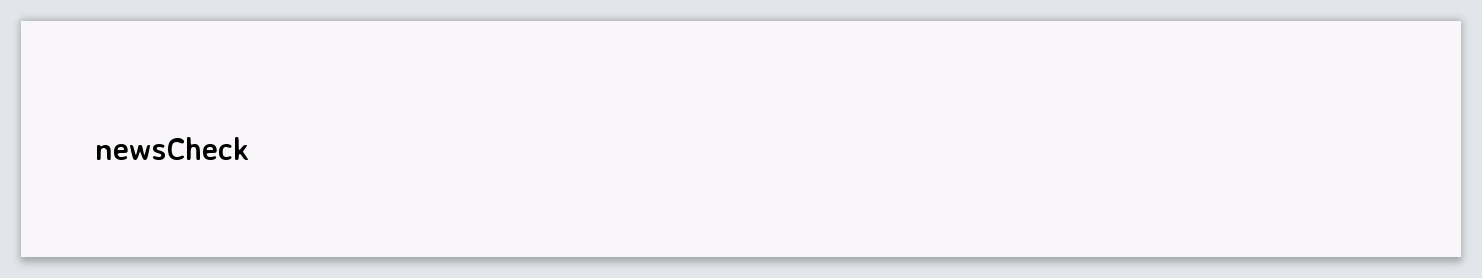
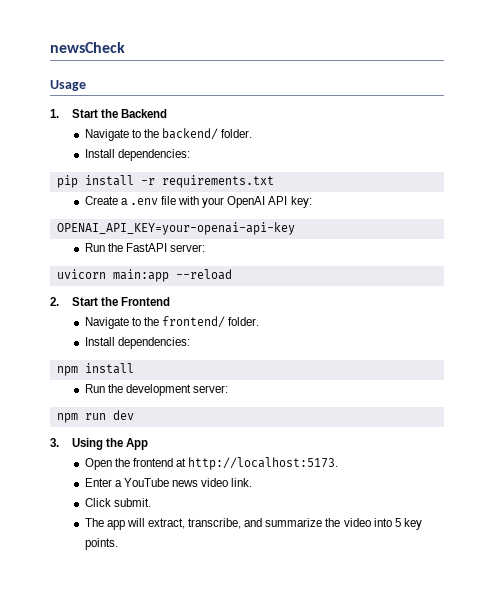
(249, 148) none -> [50,80,86,91] [50,109,168,118] [84,128,253,141] [84,149,190,161] [56,175,274,188] [84,196,312,208] [56,222,295,235] [84,243,206,252] [56,269,232,282] [50,297,171,306] [84,316,260,329] [84,337,190,349] [56,363,134,376] [84,384,229,396] [56,410,134,423] [50,438,149,450] [84,457,339,470] [84,478,253,487] [84,498,151,507] [84,518,422,530] [84,538,118,550] // Usage // 1. Start the Backend // Navigate to the backend/ folder. // Install dependencies: // pip install -r requirements.txt // Create a .env file with your OpenAI API key: // OPENAI_API_KEY=your-openai-api-key // Run the FastAPI server: // uvicorn main:app --reload // 2. Start the Frontend // Navigate to the frontend/ folder. // Install dependencies: // npm install // Run the development server: // npm run dev // 3. Using the App // Open the frontend at http://localhost:5173. // Enter a YouTube news video link. // Click submit. // The app will extract, transcribe, and summarize the video into 5 key points.

